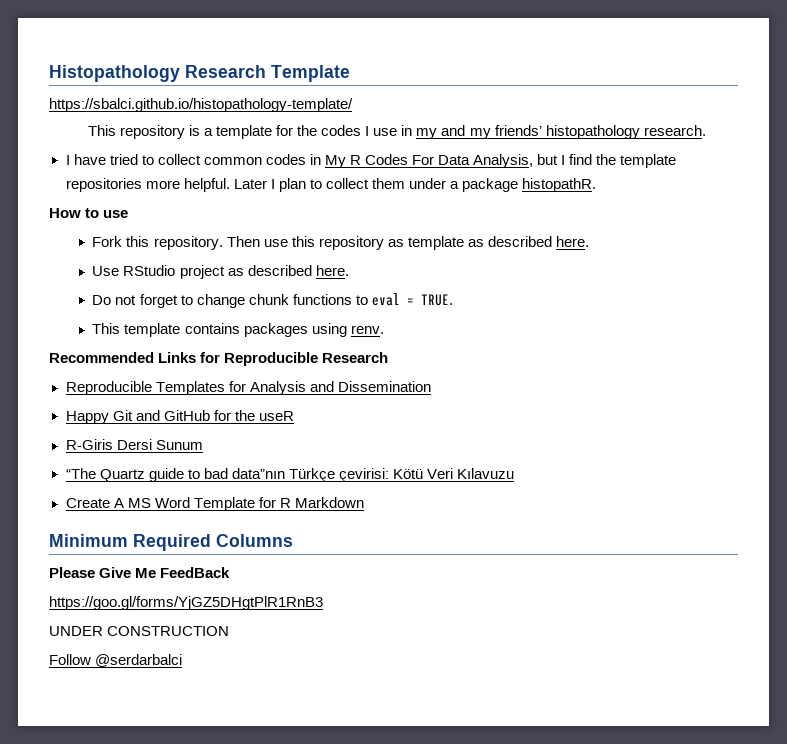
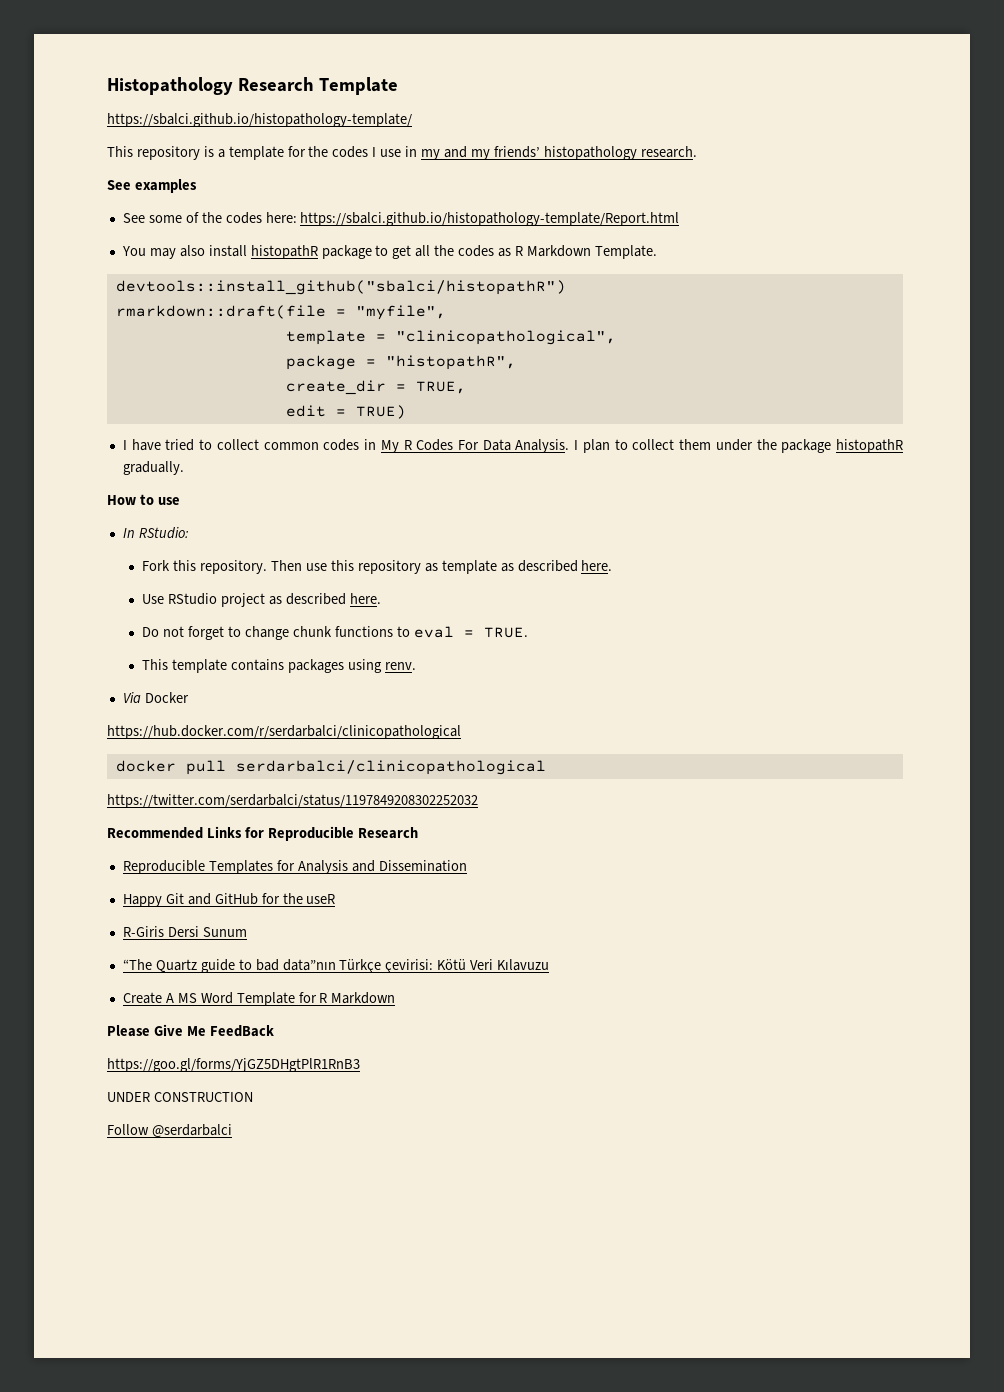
(706, 130) none -> [107,179,197,193] [122,212,680,226] [121,245,657,259] [115,280,566,295] [115,305,446,320] [285,330,616,345] [285,355,516,370] [285,380,466,395] [285,405,406,419] // See examples // See some of the codes here: https://sbalci.github.io/histopathology-template/Report.html // You may also install histopathR package to get all the codes as R Markdown Template. // devtools::install_github("sbalci/histopathR") // rmarkdown::draft(file = "myfile", // template = "clinicopathological", // package = "histopathR", // create_dir = TRUE, // edit = TRUE)
[473,154,677,168] [65,178,267,192] Analysis, but I find the template repositories more helpful. Later -> [515,439,570,453] Analysis.
[450,178,597,192] a package histopathR. -> [756,439,904,453] [122,461,184,475] the package histopathR gradually.
(129, 214) none -> [122,527,189,539] // In RStudio:
(384, 329) none -> [122,692,189,703] [107,725,461,739] [115,760,546,775] [107,794,478,808] // Via Docker // https://hub.docker.com/r/serdarbalci/clinicopathological // docker pull serdarbalci/clinicopathological // https://twitter.com/serdarbalci/status/1197849208302252032
[49,534,293,551] // Minimum Required Columns -> (396, 998) none

